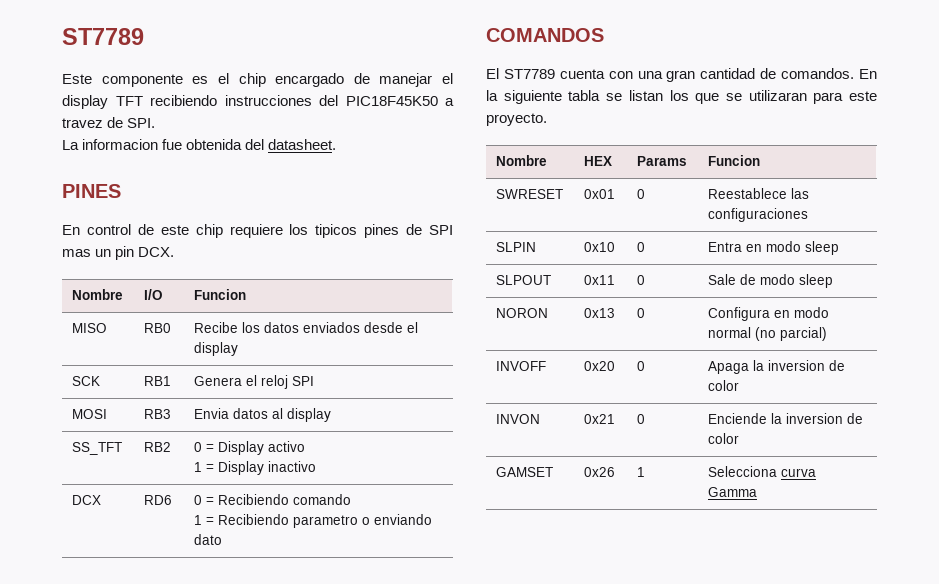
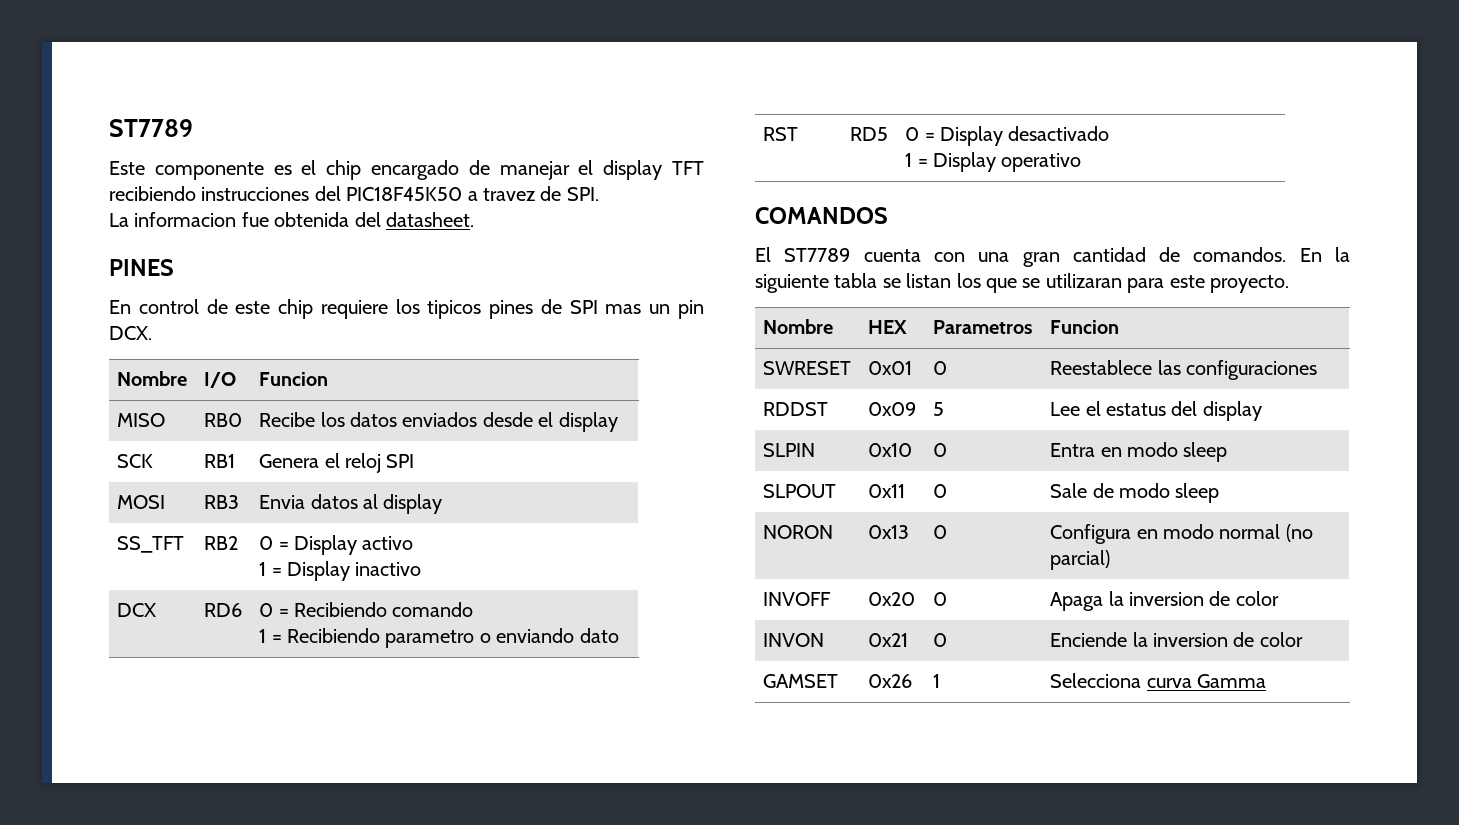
(223, 539) none -> [763,127,799,141] [850,127,889,141] [905,126,1110,146] [905,152,1082,172] // RST | RD5 | 0 = Display desactivado // 1 = Display operativo
[637,156,688,166] Params -> [933,320,1033,334] Parametros
(809, 215) none -> [763,402,829,416] [868,402,917,416] [933,402,945,416] [1050,401,1262,421] // RDDST | 0x09 | 5 | Lee el estatus del display

